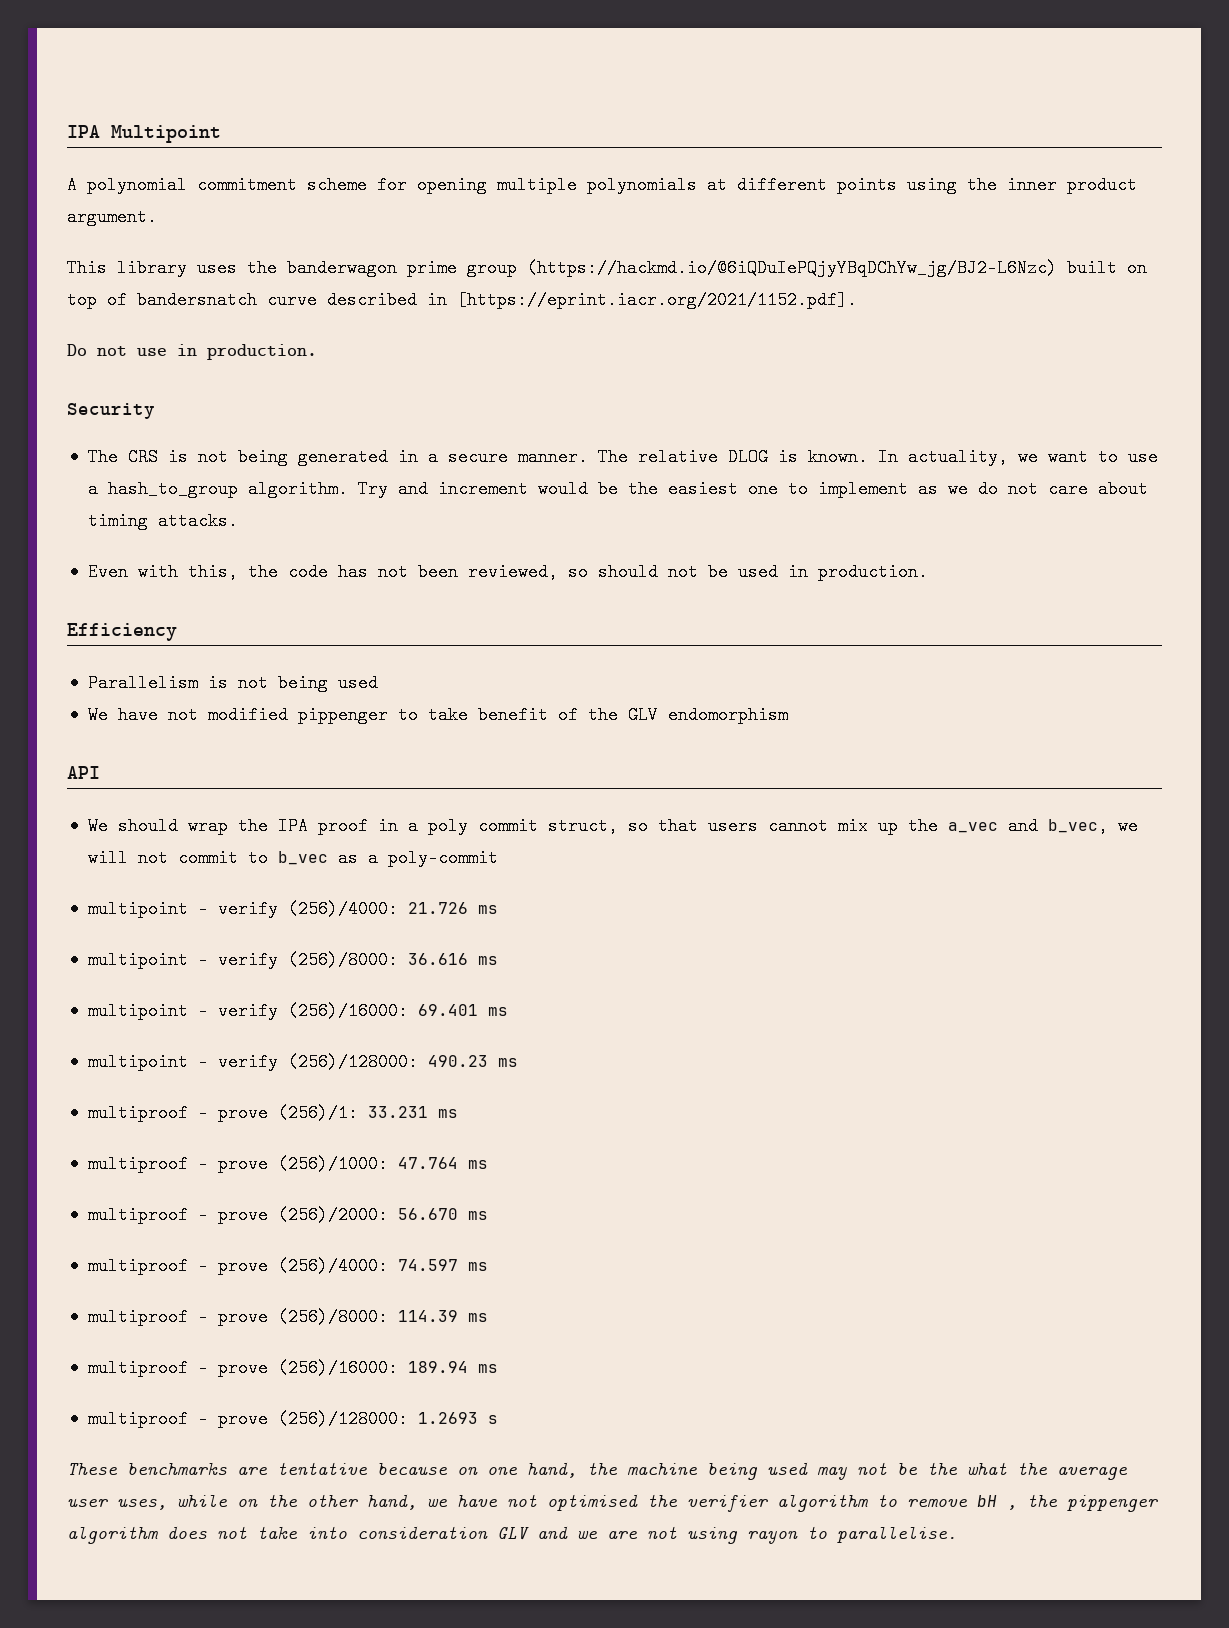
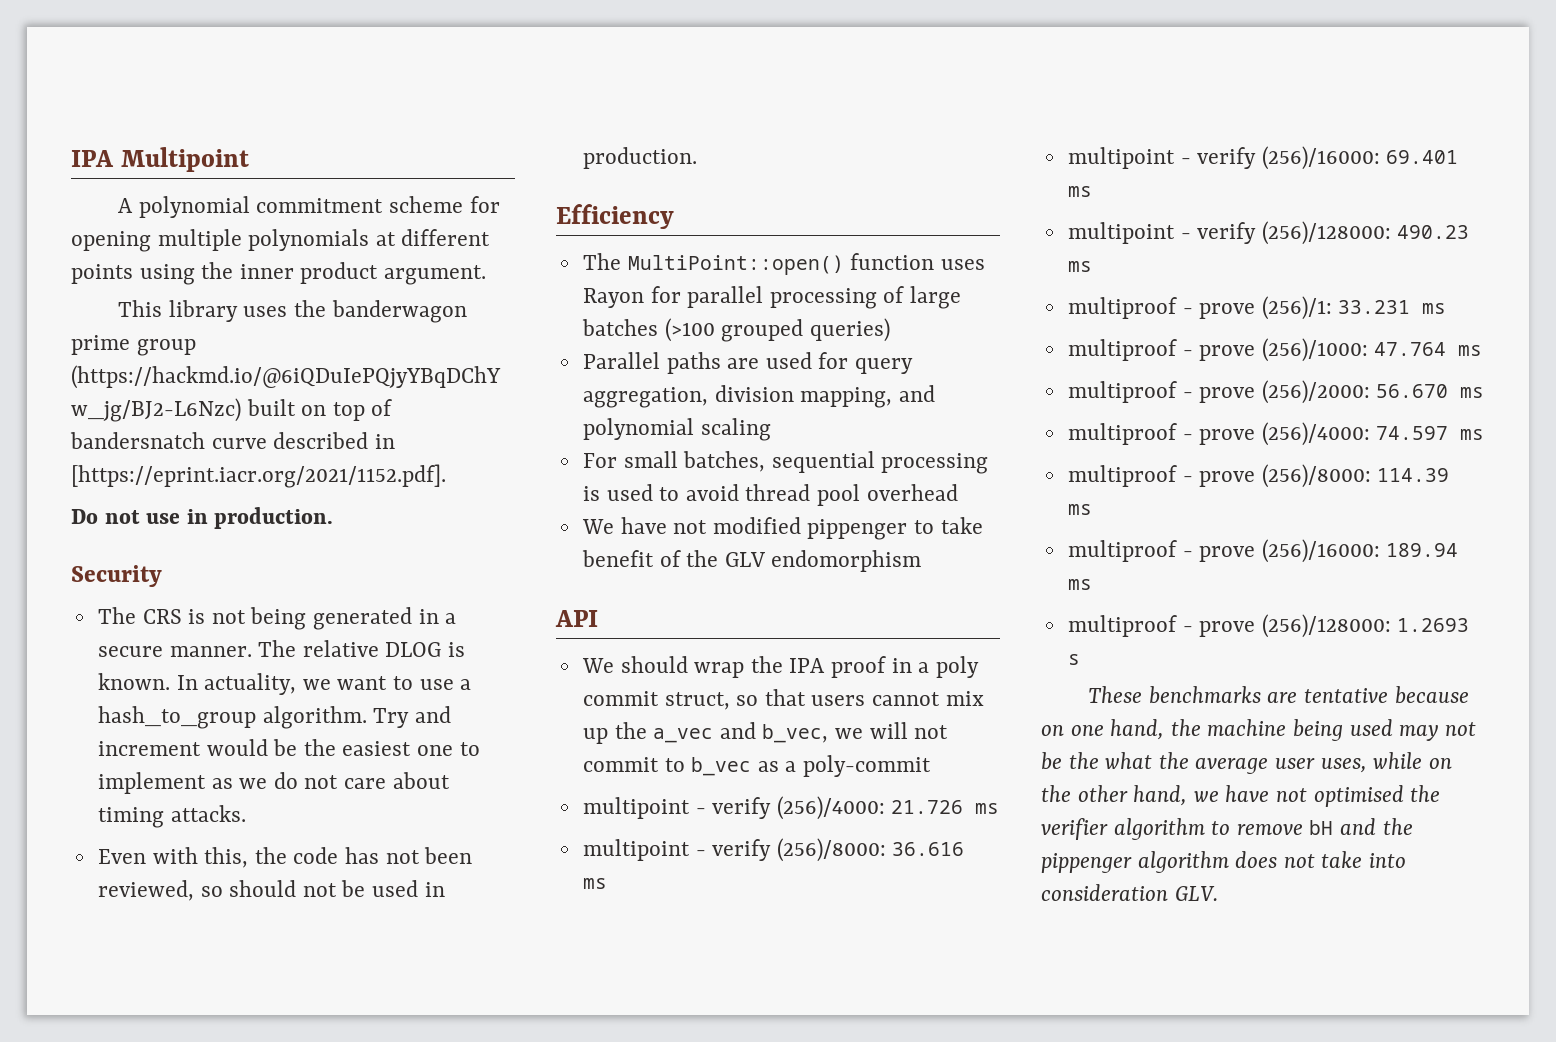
[87,674,378,692] Parallelism is not being used -> [582,253,985,275] [582,286,962,309] [581,318,890,342] [582,352,914,374] [582,385,935,408] [582,418,771,441] [582,451,989,474] [582,484,958,506] The MultiPoint::open() function uses Rayon for parallel processing of large batches (>100 grouped queries) // Parallel paths are used for query aggregation, division mapping, and polynomial scaling // For small batches, sequential processing is used to avoid thread pool overhead
[1007,1505,1017,1510] , -> [1340,818,1377,835] and
[497,1526,957,1544] GLV and we are not using rayon to parallelise. -> [1174,886,1218,901] GLV.

